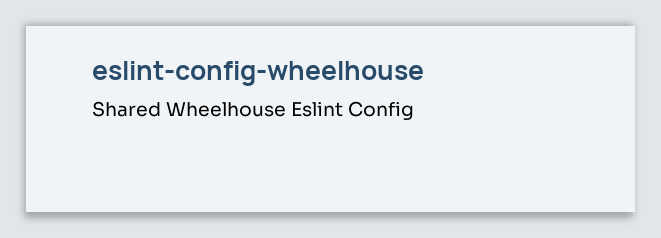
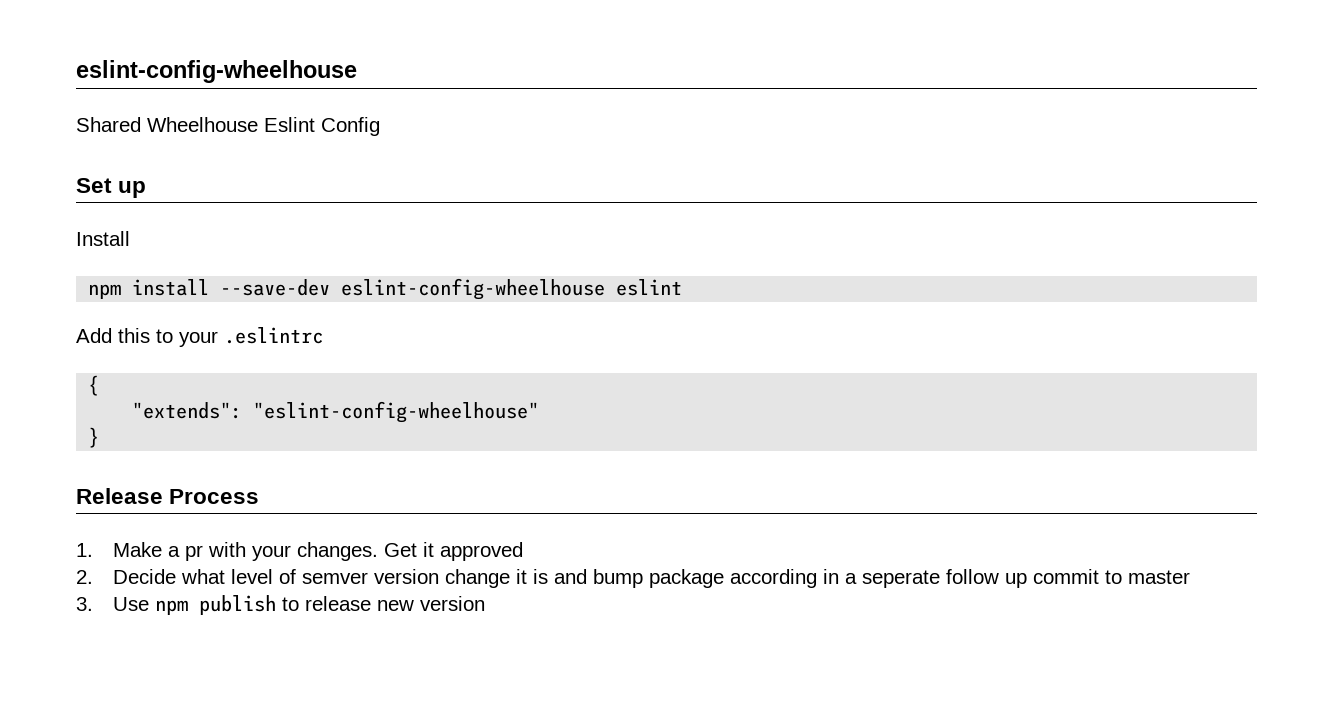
(415, 110) none -> [76,178,147,198] [76,231,130,246] [88,278,683,300] [76,327,323,347] [88,375,100,396] [132,401,540,423] [88,427,100,448] [76,488,260,504] [76,542,524,561] [76,569,1191,588] [76,595,486,615] // Set up // Install // npm install --save-dev eslint-config-wheelhouse eslint // Add this to your .eslintrc // { // "extends": "eslint-config-wheelhouse" // } // Release Process // 1. Make a pr with your changes. Get it approved // 2. Decide what level of semver version change it is and bump package according in a seperate follow up commit to master // 3. Use npm publish to release new version

